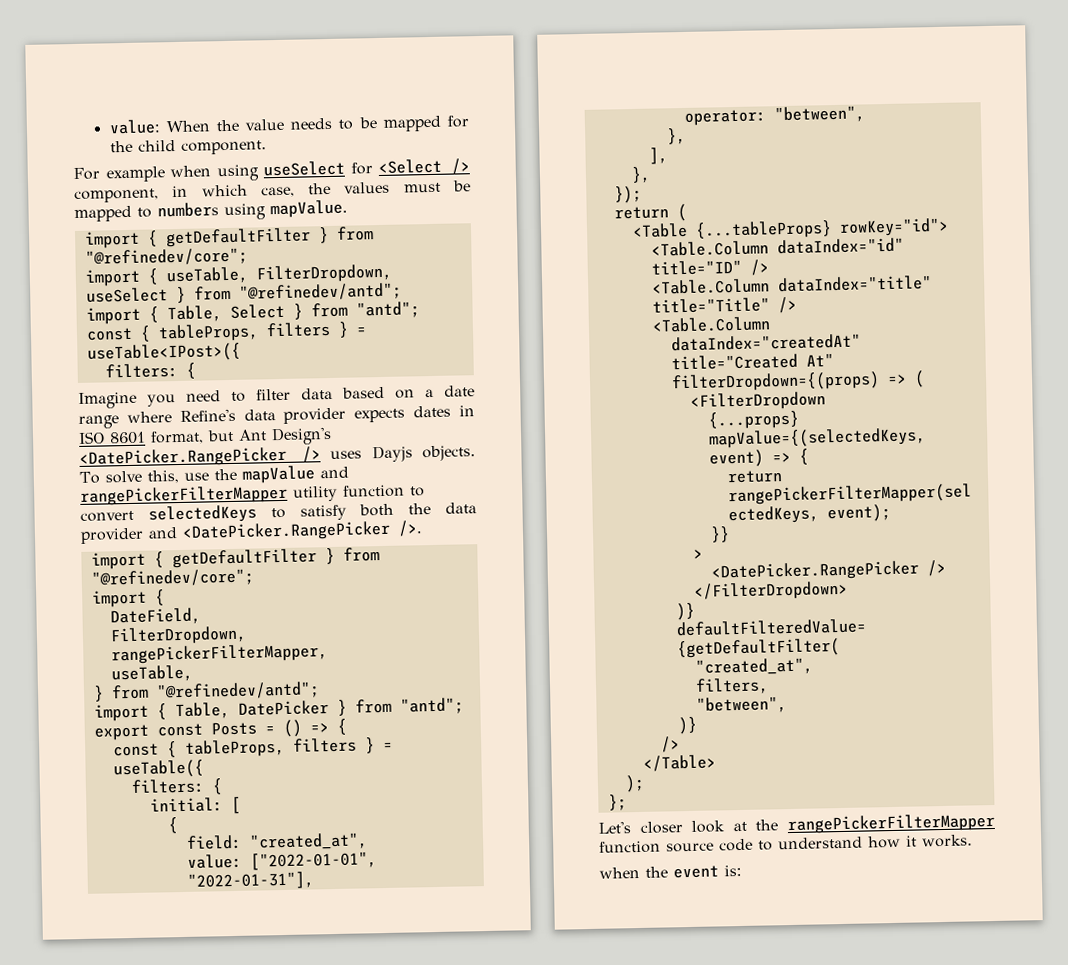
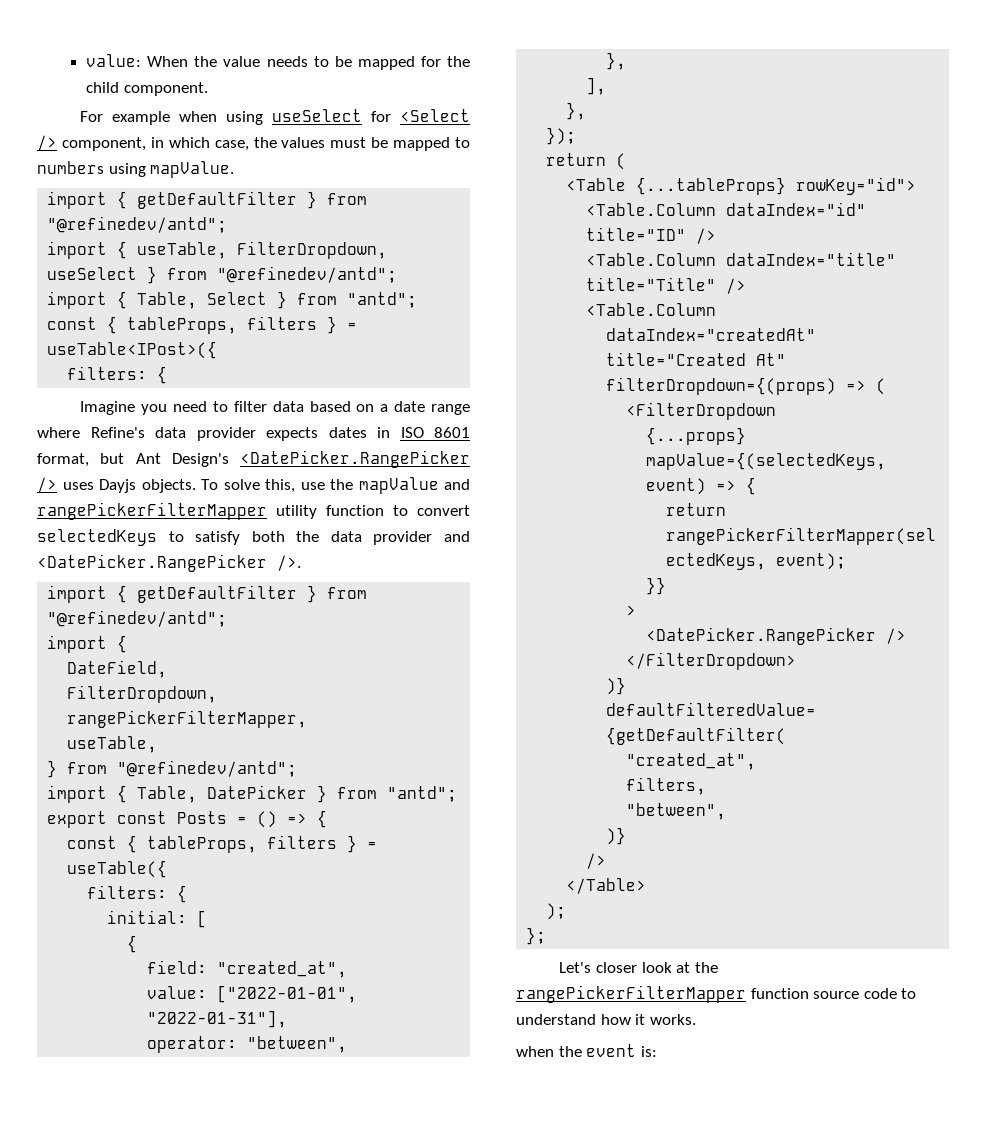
[84,247,248,267] "@refinedev/core"; -> [47,216,228,233] "@refinedev/antd";
[90,568,254,588] "@refinedev/core"; -> [47,610,228,627] "@refinedev/antd";

